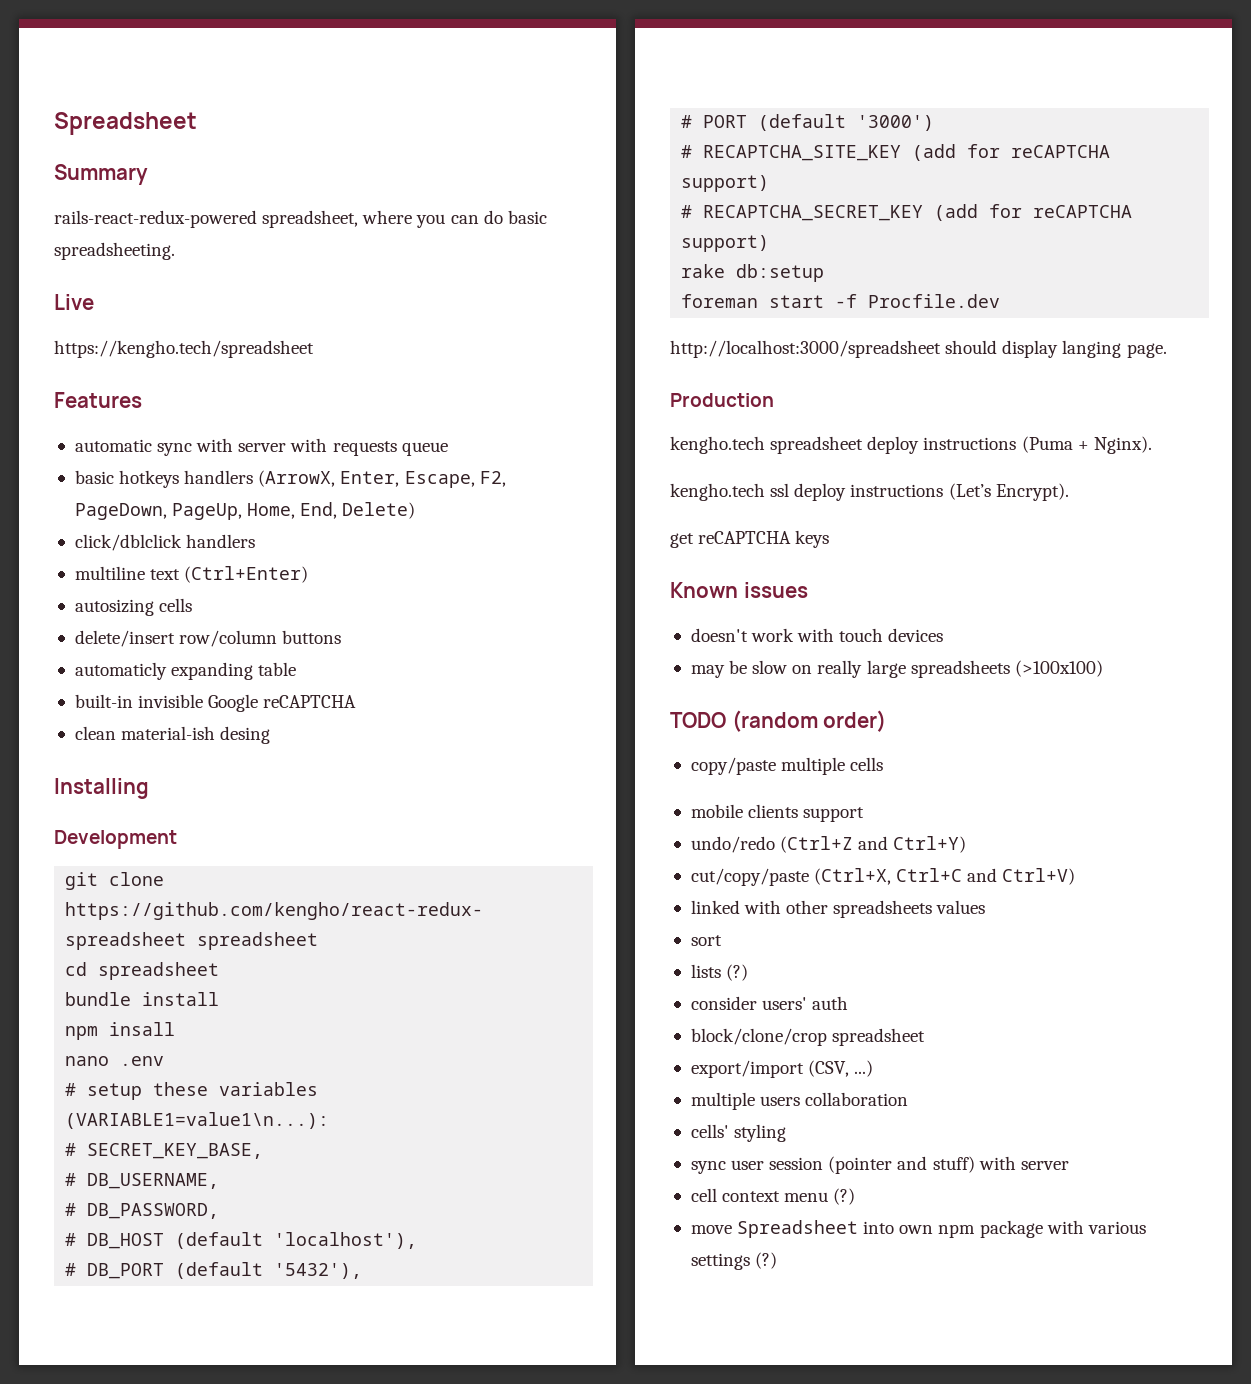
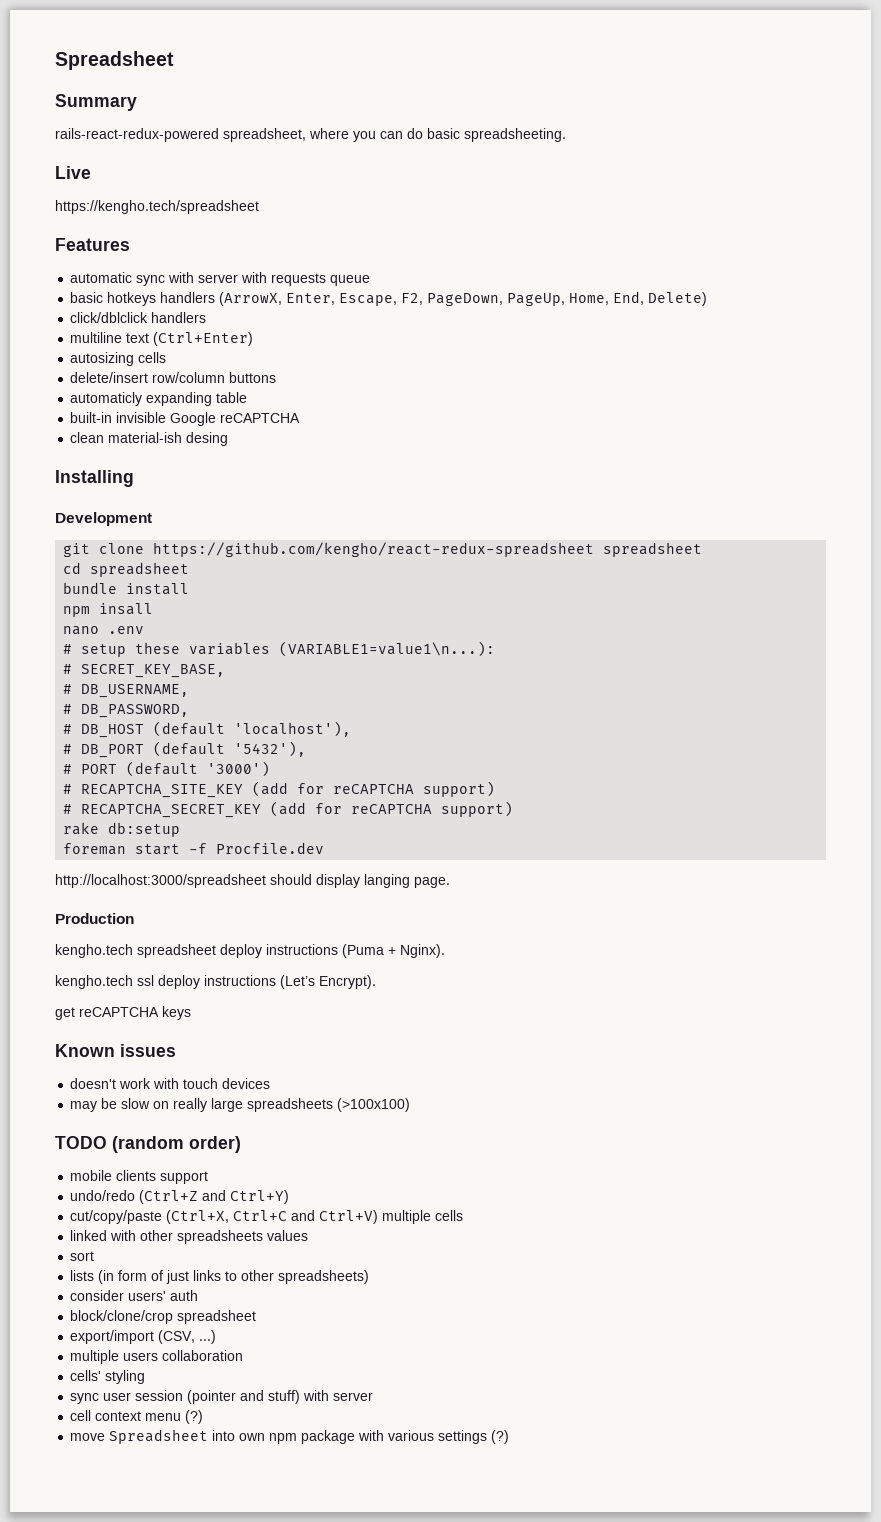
[690,757,884,775] // copy/paste multiple cells -> (241, 1144) none
(1076, 876) none -> [382,1210,464,1224] multiple cells
[726,964,749,981] (?) -> [98,1270,370,1284] (in form of just links to other spreadsheets)

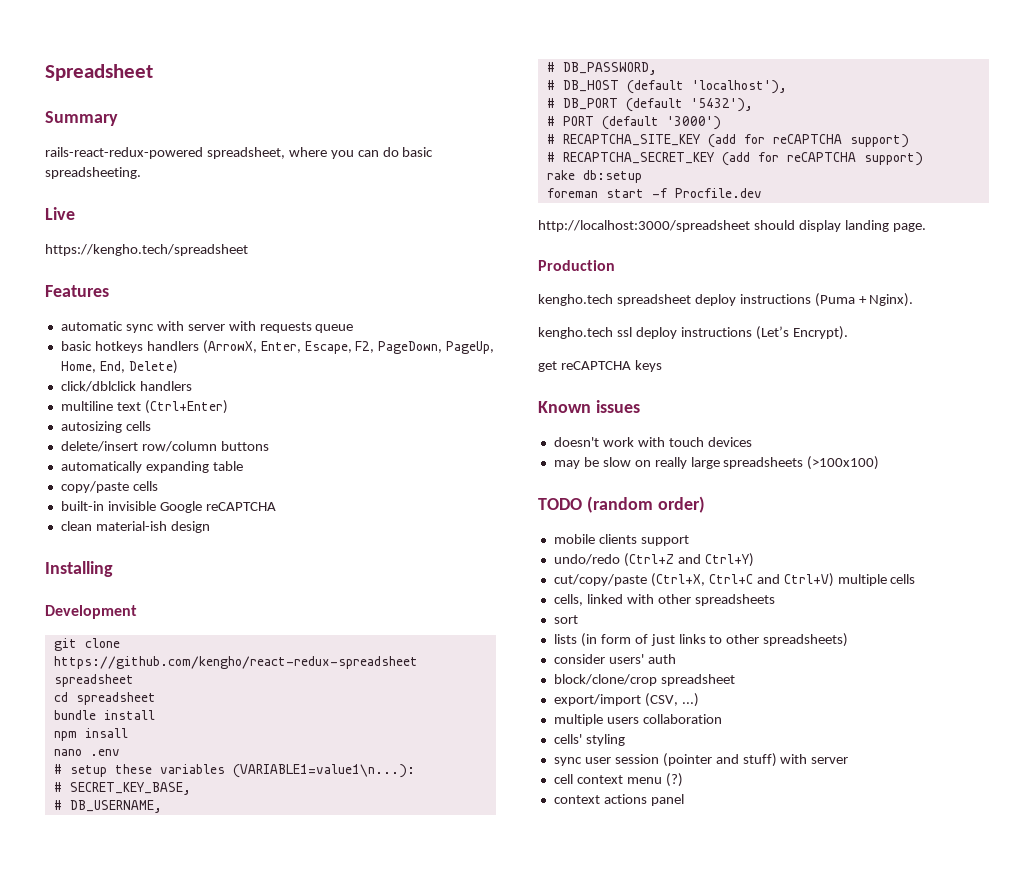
[70,392,143,406] automaticly -> [60,461,142,473] automatically
(248, 397) none -> [60,481,158,493] // copy/paste cells
[186,432,229,446] desing -> [170,521,210,533] design
[364,874,410,888] langing -> [844,220,889,232] landing
(464, 1215) none -> [553,594,583,606] cells,
[267,1230,309,1241] values -> (775, 600) none
[70,1429,510,1444] move Spreadsheet into own npm package with various settings (?) -> [553,794,684,806] context actions panel

